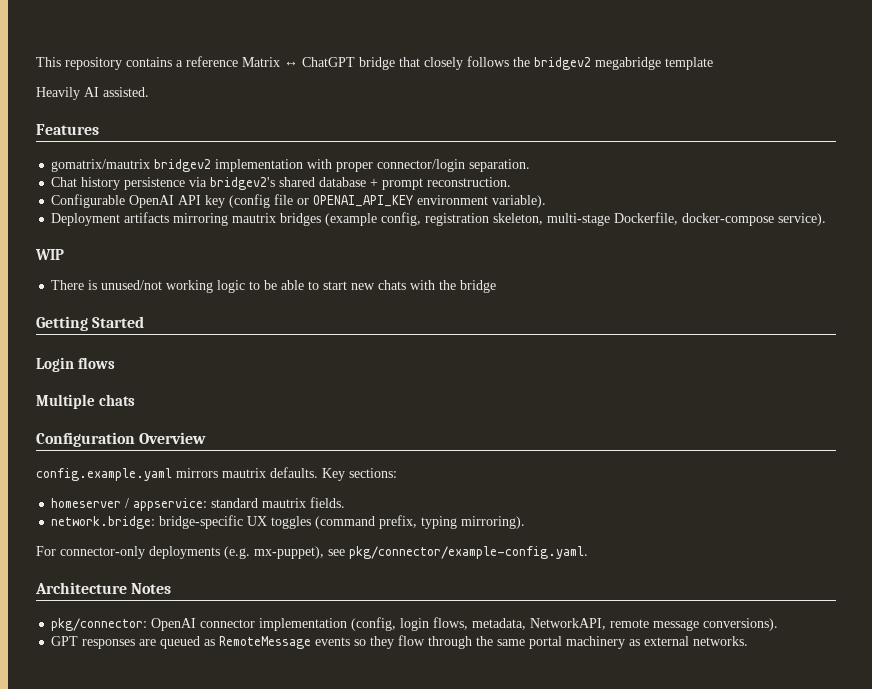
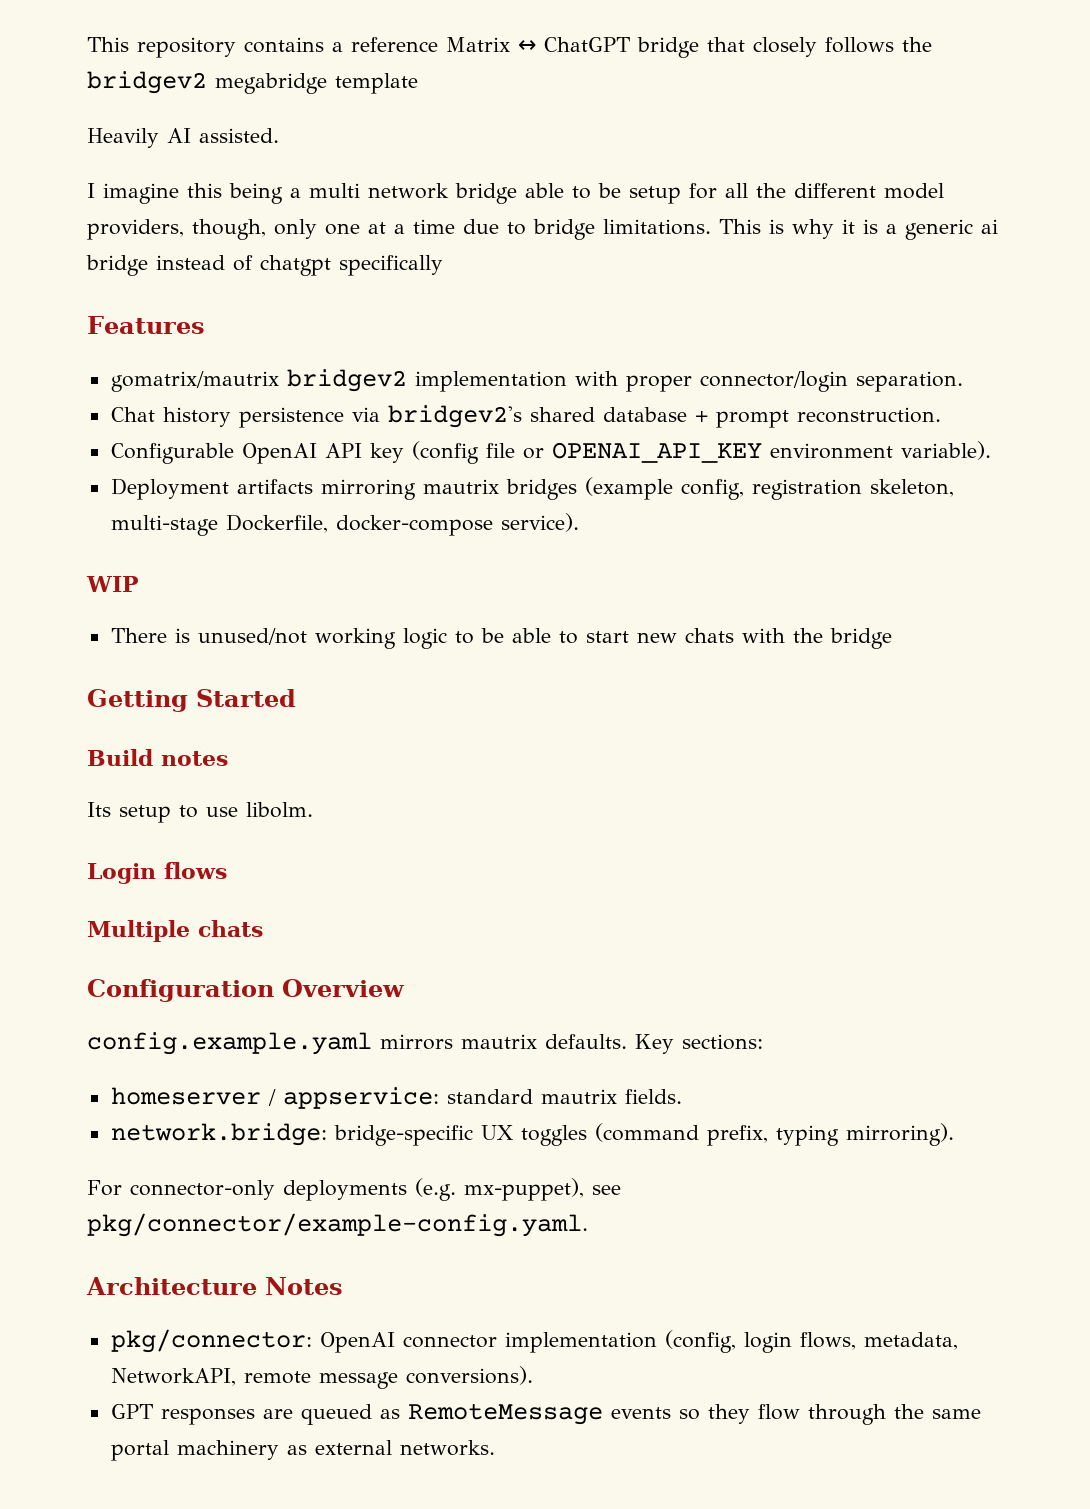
(149, 92) none -> [87,183,944,204] [87,219,998,240] [86,255,443,276] // I imagine this being a multi network bridge able to be setup for all the different model providers, though, only one at a time due to bridge limitations. This is why it is a generic ai bridge instead of chatgpt specifically
(145, 322) none -> [87,749,228,766] [87,802,313,823] // Build notes // Its setup to use libolm.

